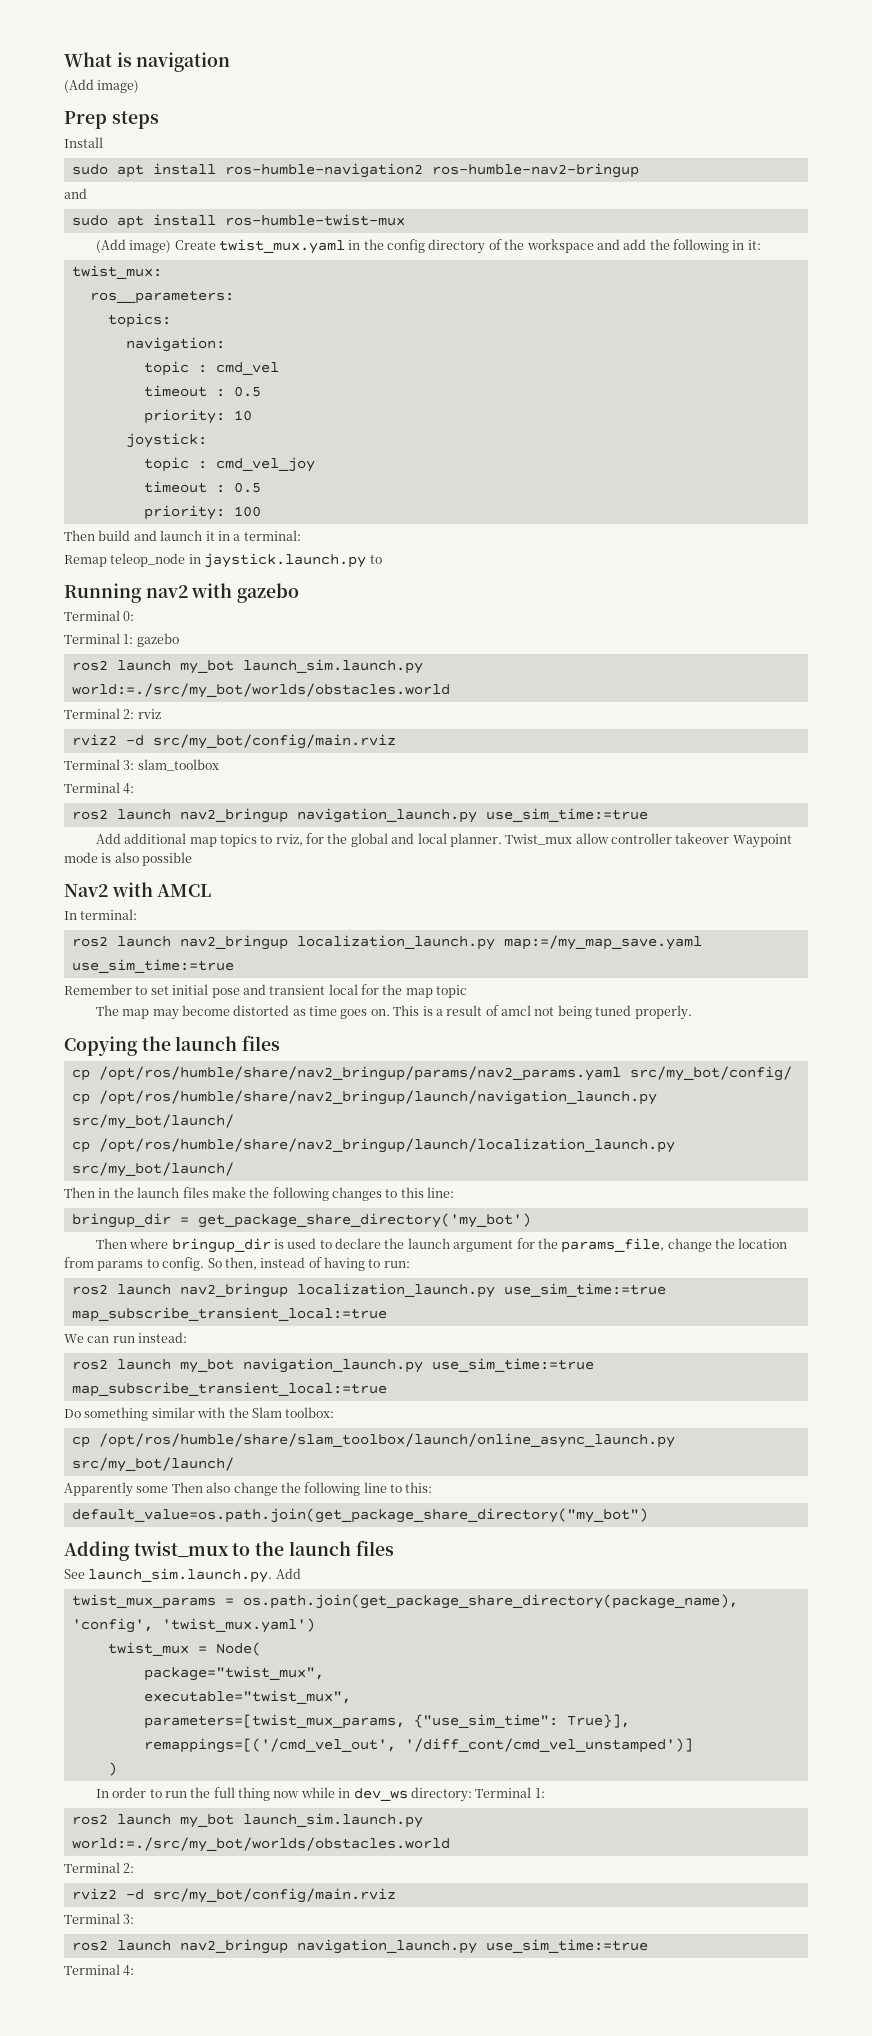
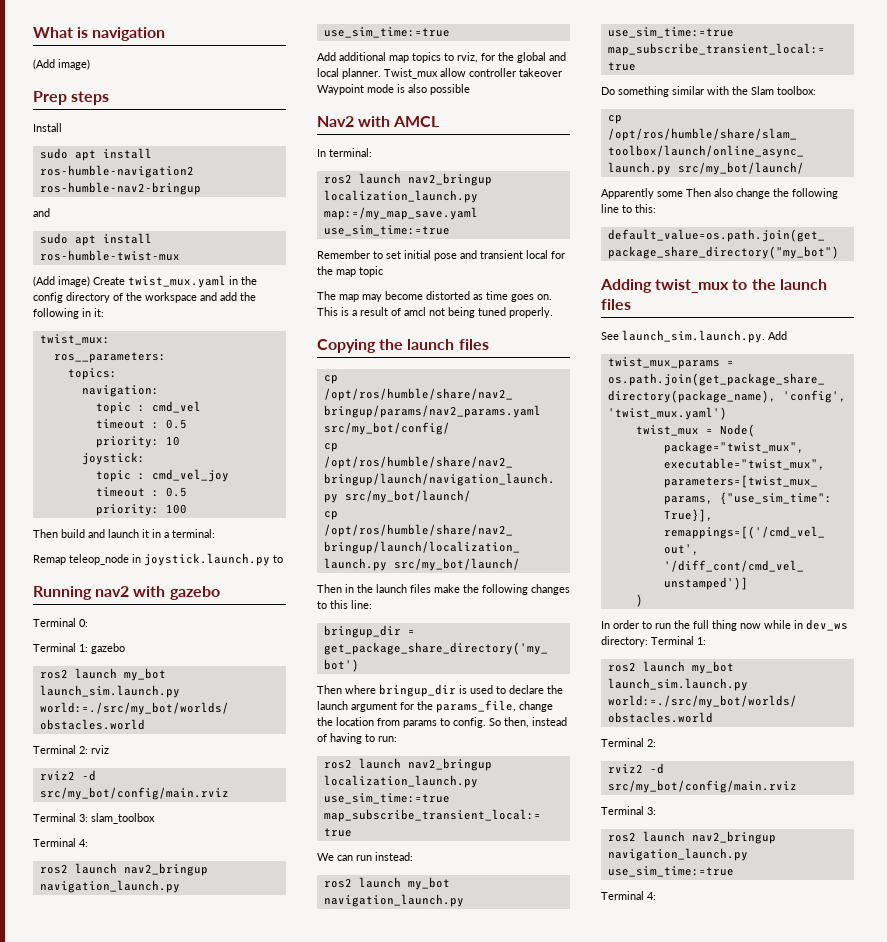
[204,553,367,568] jaystick.launch.py -> [144,553,270,566] joystick.launch.py

